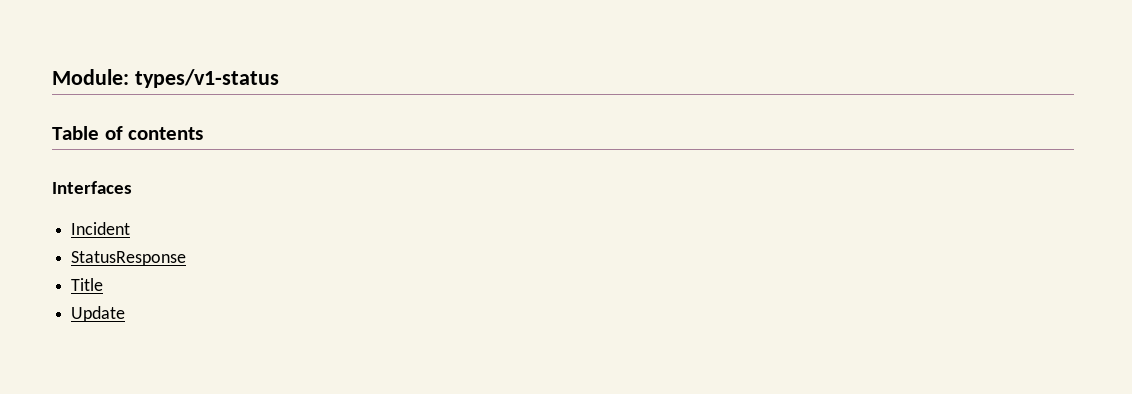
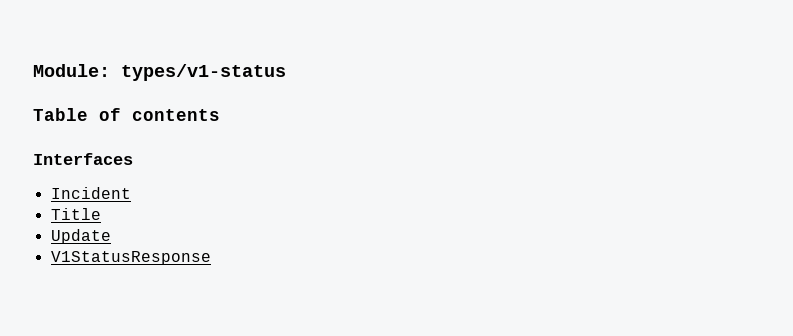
[71,251,187,266] // StatusResponse -> (131, 193) none
(126, 314) none -> [50,251,211,265] // V1StatusResponse

